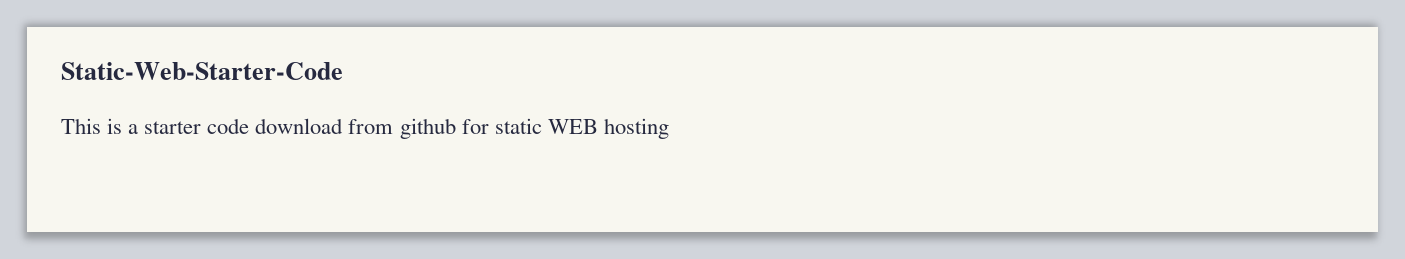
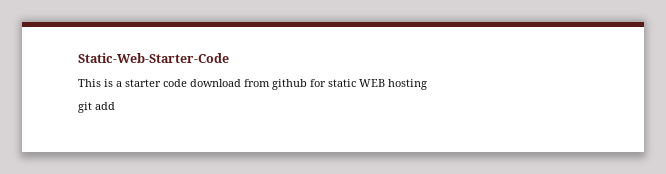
(669, 128) none -> [78,102,115,113] // git add

